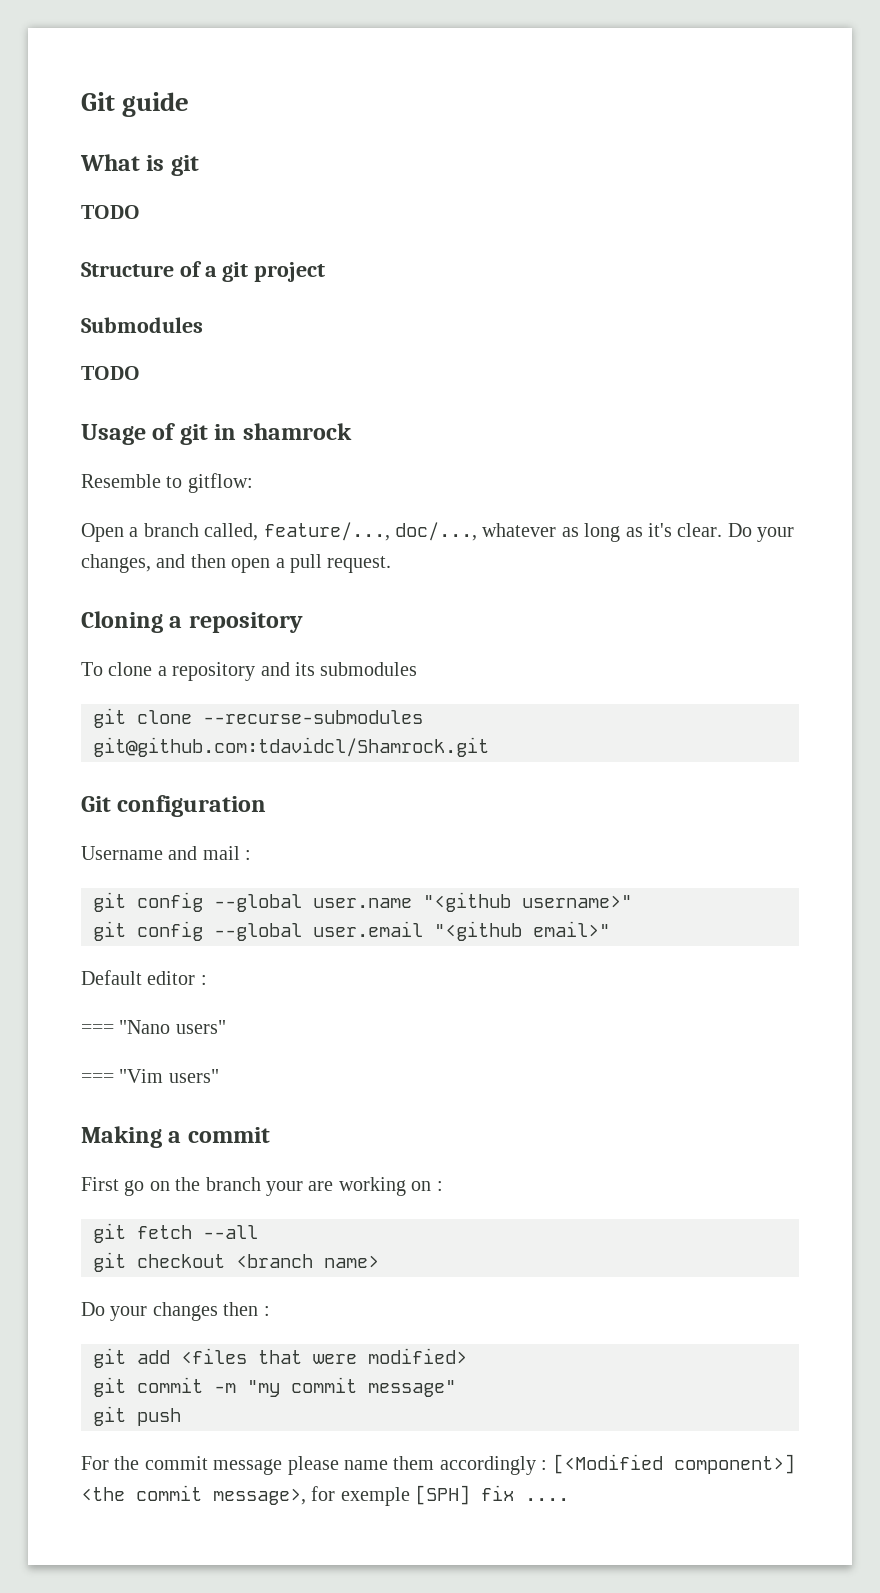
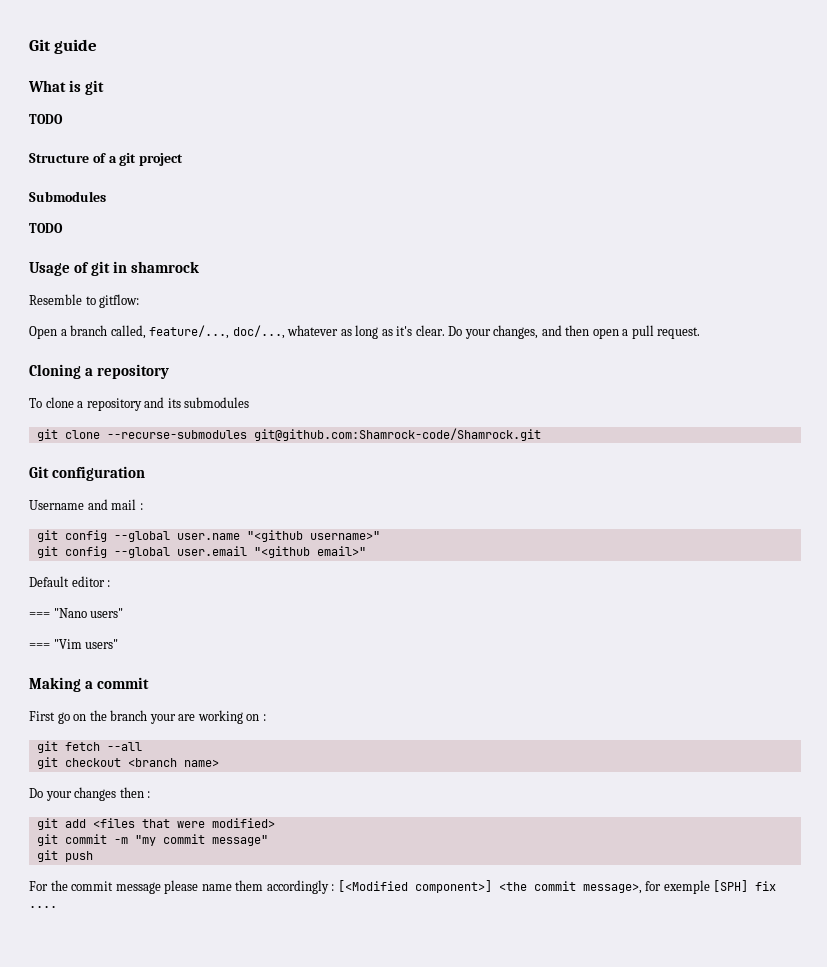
[93,737,489,757] git@github.com:tdavidcl/Shamrock.git -> [253,428,541,441] git@github.com:Shamrock-code/Shamrock.git

